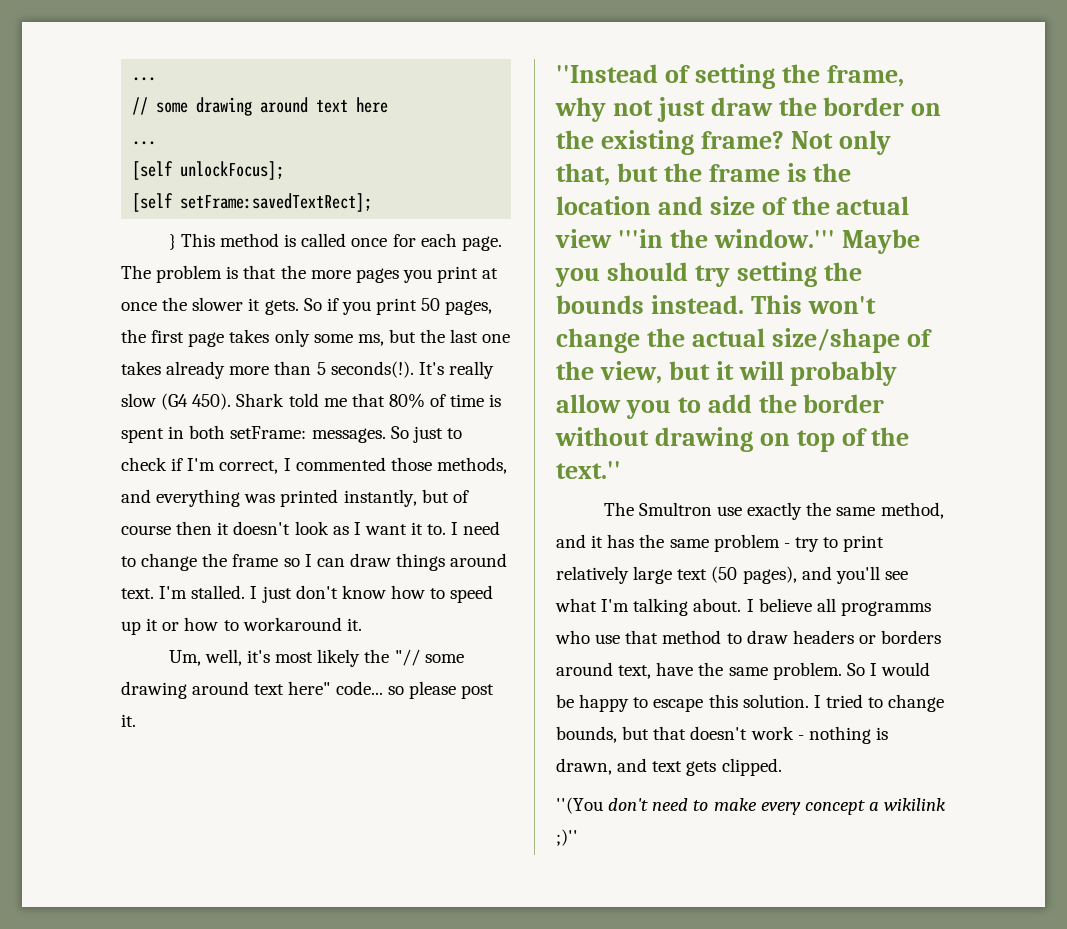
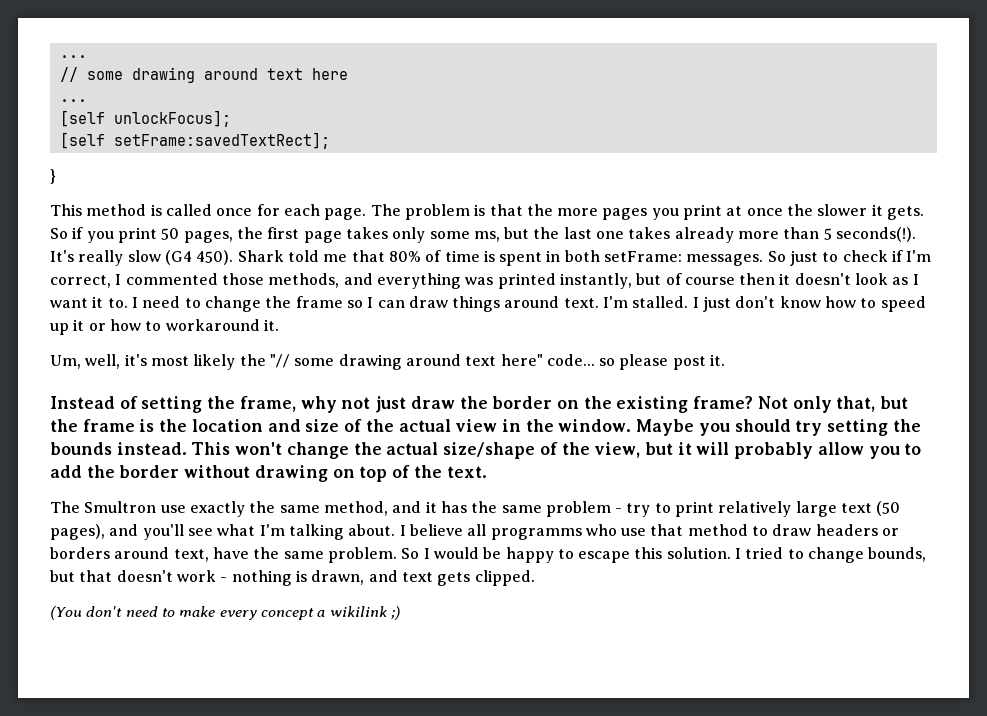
(176, 242) none -> (56, 176) //
[556,64,658,83] ''Instead -> [50,396,115,409] Instead
[617,229,835,248] '''in the window.''' -> [501,419,632,432] in the window.
[556,461,621,479] text.'' -> [446,466,487,478] text.
[556,797,603,814] ''(You -> [50,606,82,620] (You
[556,829,578,846] ;)'' -> [390,606,400,620] ;)

